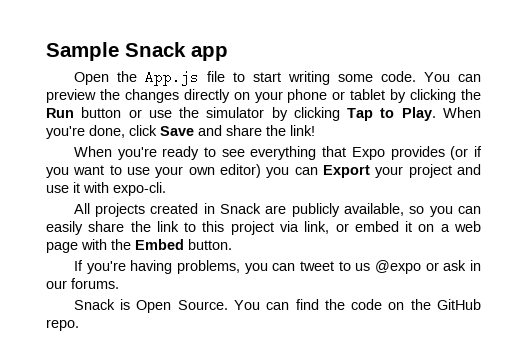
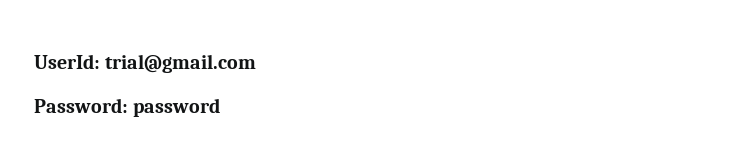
[46,42,228,61] [73,70,481,86] [46,89,482,103] [46,107,481,121] [46,125,315,139] [73,146,482,160] [46,164,481,178] [46,182,166,196] [73,203,481,217] [46,221,481,235] [46,239,232,253] [73,260,481,274] [46,278,119,289] [73,299,481,313] [46,319,79,331] Sample Snack app // Open the App.js file to start writing some code. You can preview the changes directly on your phone or tablet by clicking the Run button or use the simulator by clicking Tap to Play. When you're done, click Save and share the link! // When you're ready to see everything that Expo provides (or if you want to use your own editor) you can Export your project and use it with expo-cli. // All projects created in Snack are publicly available, so you can easily share the link to this project via link, or embed it on a web page with the Embed button. // If you're having problems, you can tweet to us @expo or ask in our forums. // Snack is Open Source. You can find the code on the GitHub repo. -> [34,54,257,73] [34,98,221,117] UserId: trial@gmail.com // Password: password

